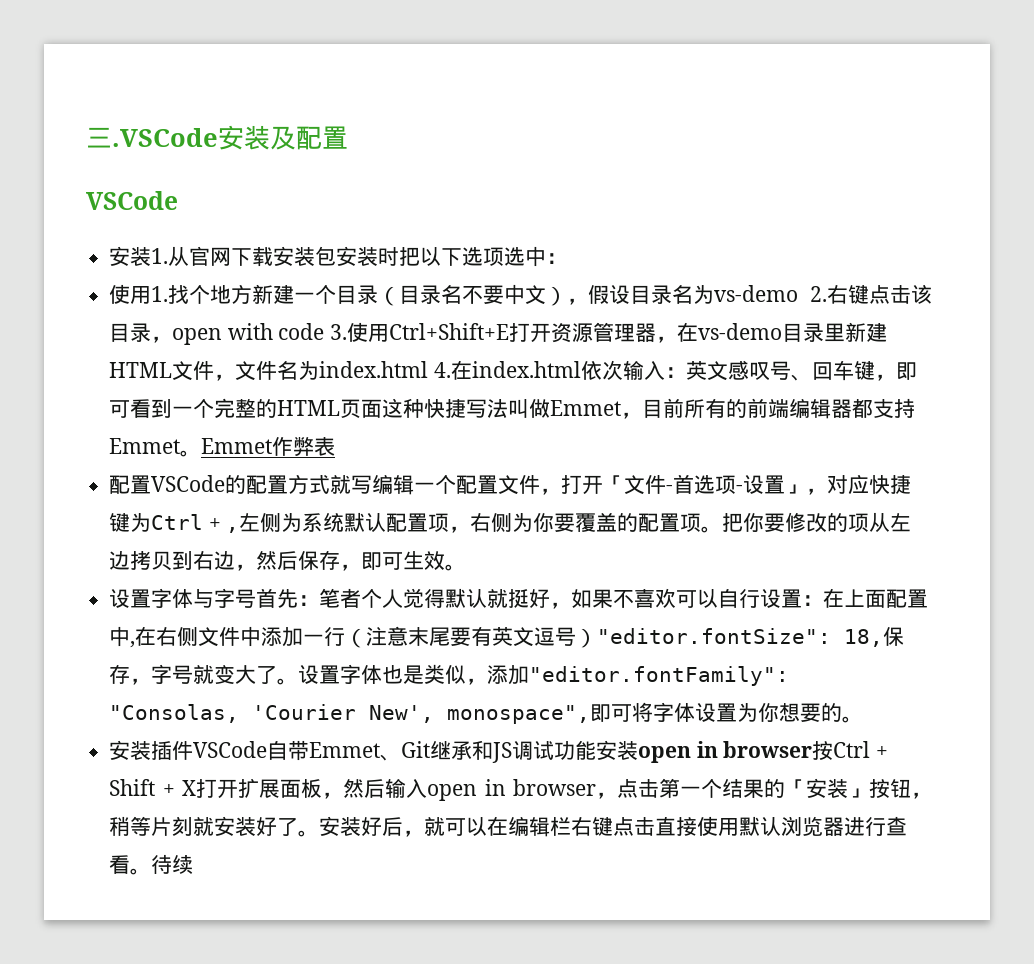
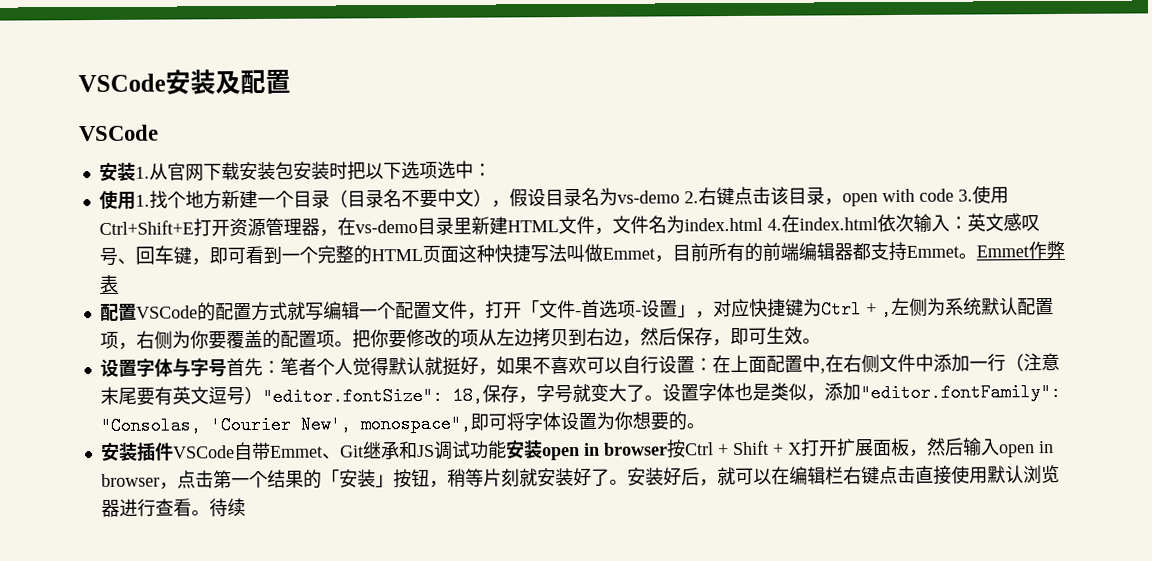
[86,127,218,148] 三.VSCode -> [78,73,166,93] VSCode

